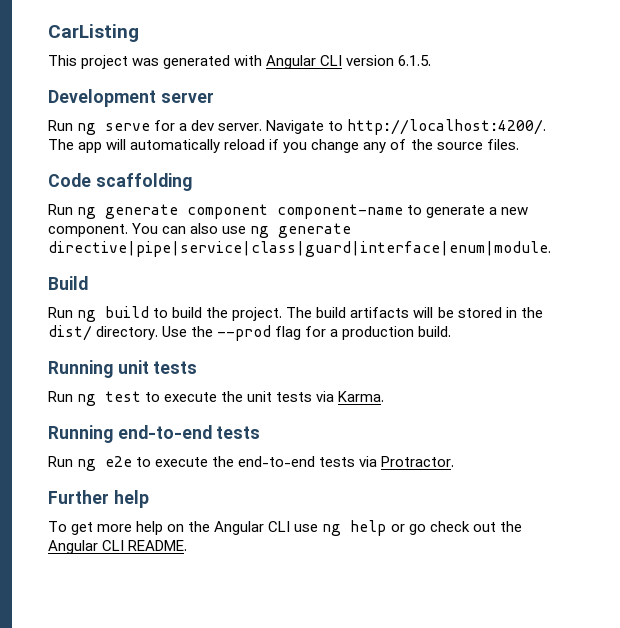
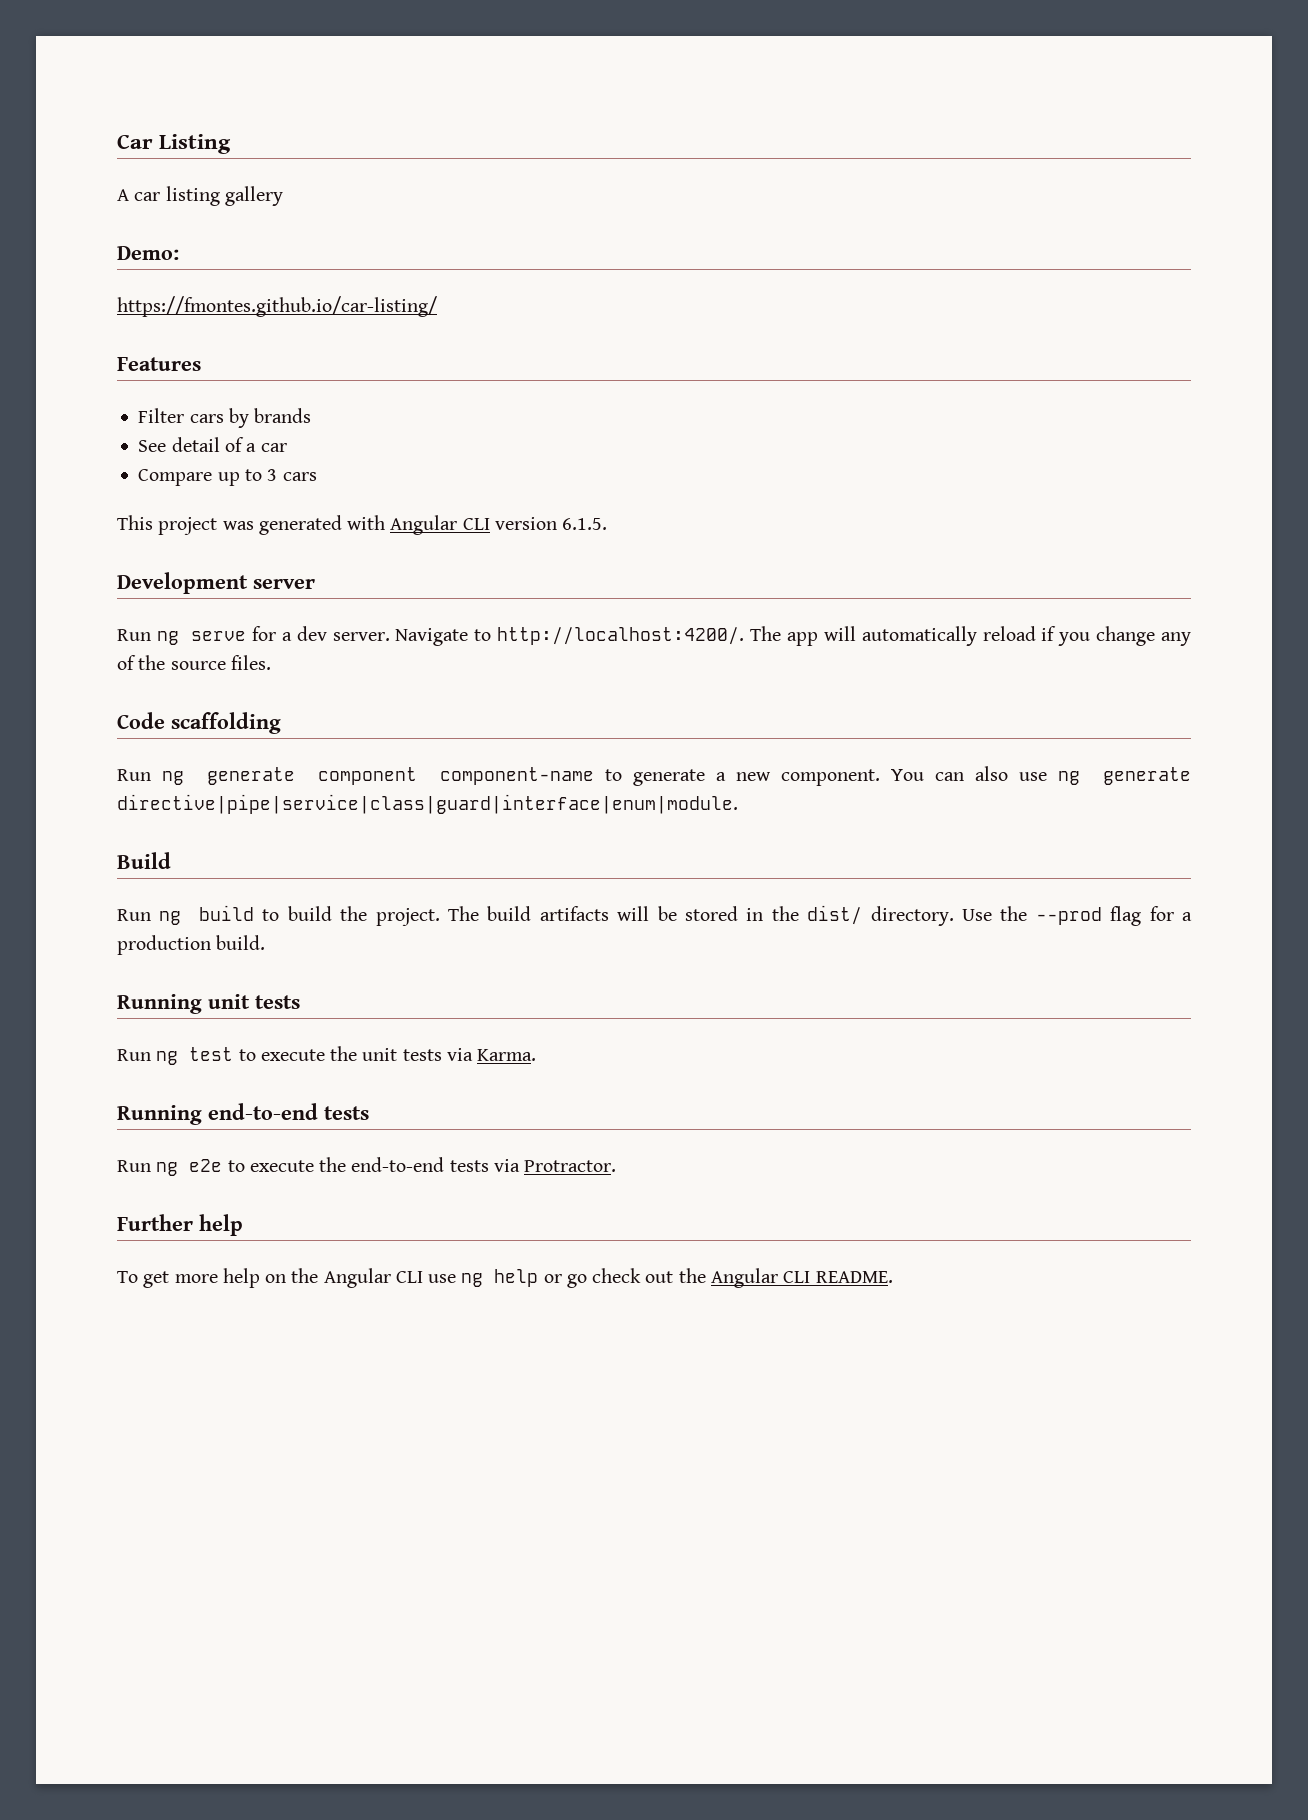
[48,24,139,42] CarListing -> [117,134,232,154] [117,186,283,206] [117,246,179,260] [117,296,437,317] [117,357,201,371] [138,408,312,428] [138,437,287,452] [138,469,317,486] Car Listing // A car listing gallery // Demo: // https://fmontes.github.io/car-listing/ // Features // Filter cars by brands // See detail of a car // Compare up to 3 cars

